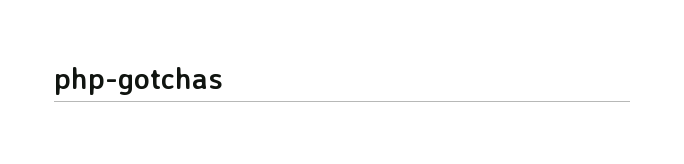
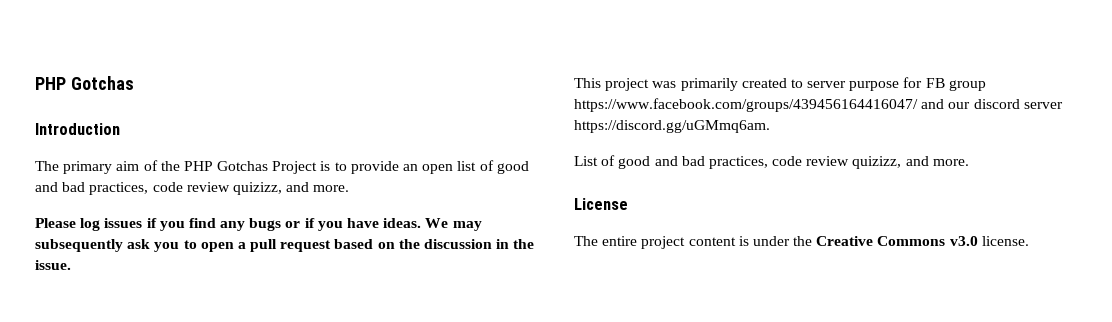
[54,67,223,95] php-gotchas -> [35,76,134,90] [35,123,120,135] [35,160,529,174] [35,182,350,195] [35,218,482,231] [35,239,535,252] [35,260,71,270] [574,77,986,91] [574,98,1063,112] [574,120,770,133] [574,155,969,169] [574,198,628,210] [574,236,1029,249] PHP Gotchas // Introduction // The primary aim of the PHP Gotchas Project is to provide an open list of good and bad practices, code review quizizz, and more. // Please log issues if you find any bugs or if you have ideas. We may subsequently ask you to open a pull request based on the discussion in the issue. // This project was primarily created to server purpose for FB group https://www.facebook.com/groups/439456164416047/ and our discord server https://discord.gg/uGMmq6am. // List of good and bad practices, code review quizizz, and more. // License // The entire project content is under the Creative Commons v3.0 license.

